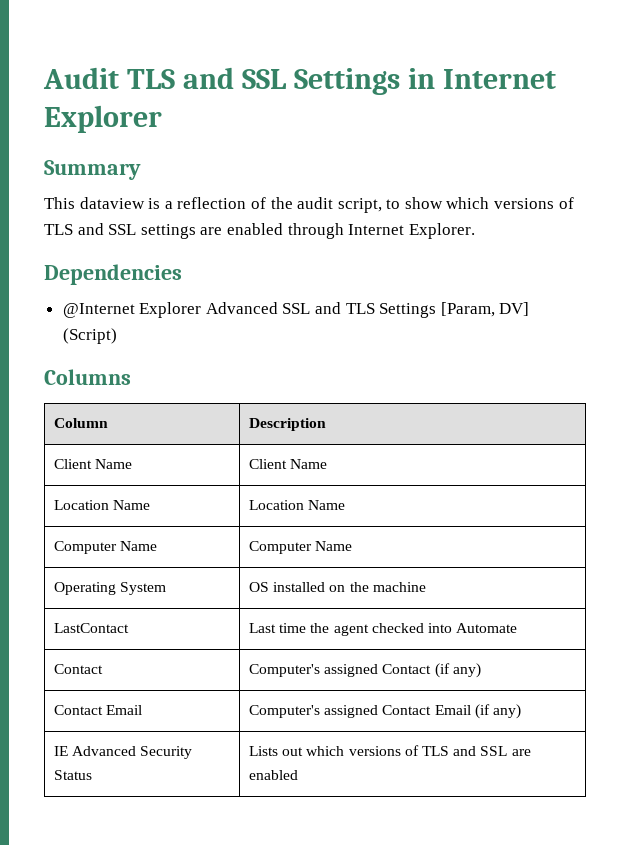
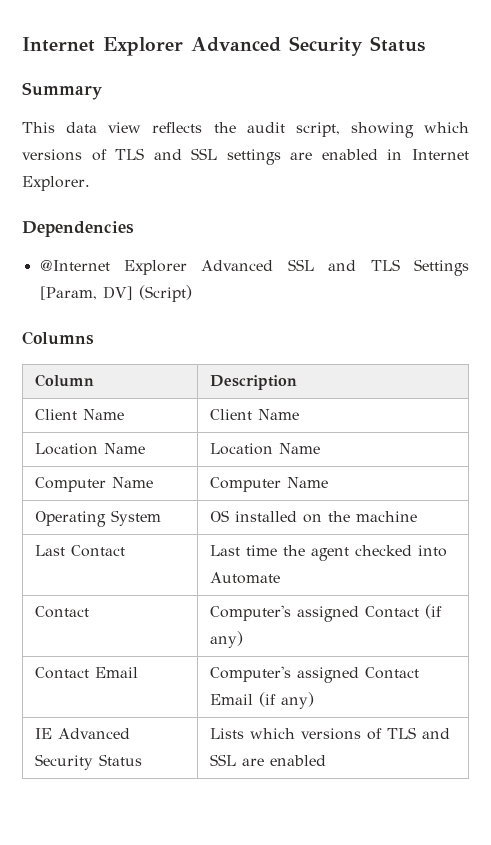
[43,67,435,95] Audit TLS and SSL Settings in -> (22, 44) none
(162, 119) none -> [191,36,425,56] Advanced Security Status
[79,197,266,209] dataview is a reflection of -> [66,122,203,133] data view reflects
[386,197,443,209] to show -> [350,122,414,138] showing
[287,223,344,239] through -> [387,149,403,160] in
[54,623,130,633] LastContact -> [34,545,125,557] Last Contact
[282,747,304,756] out -> (244, 733) none

